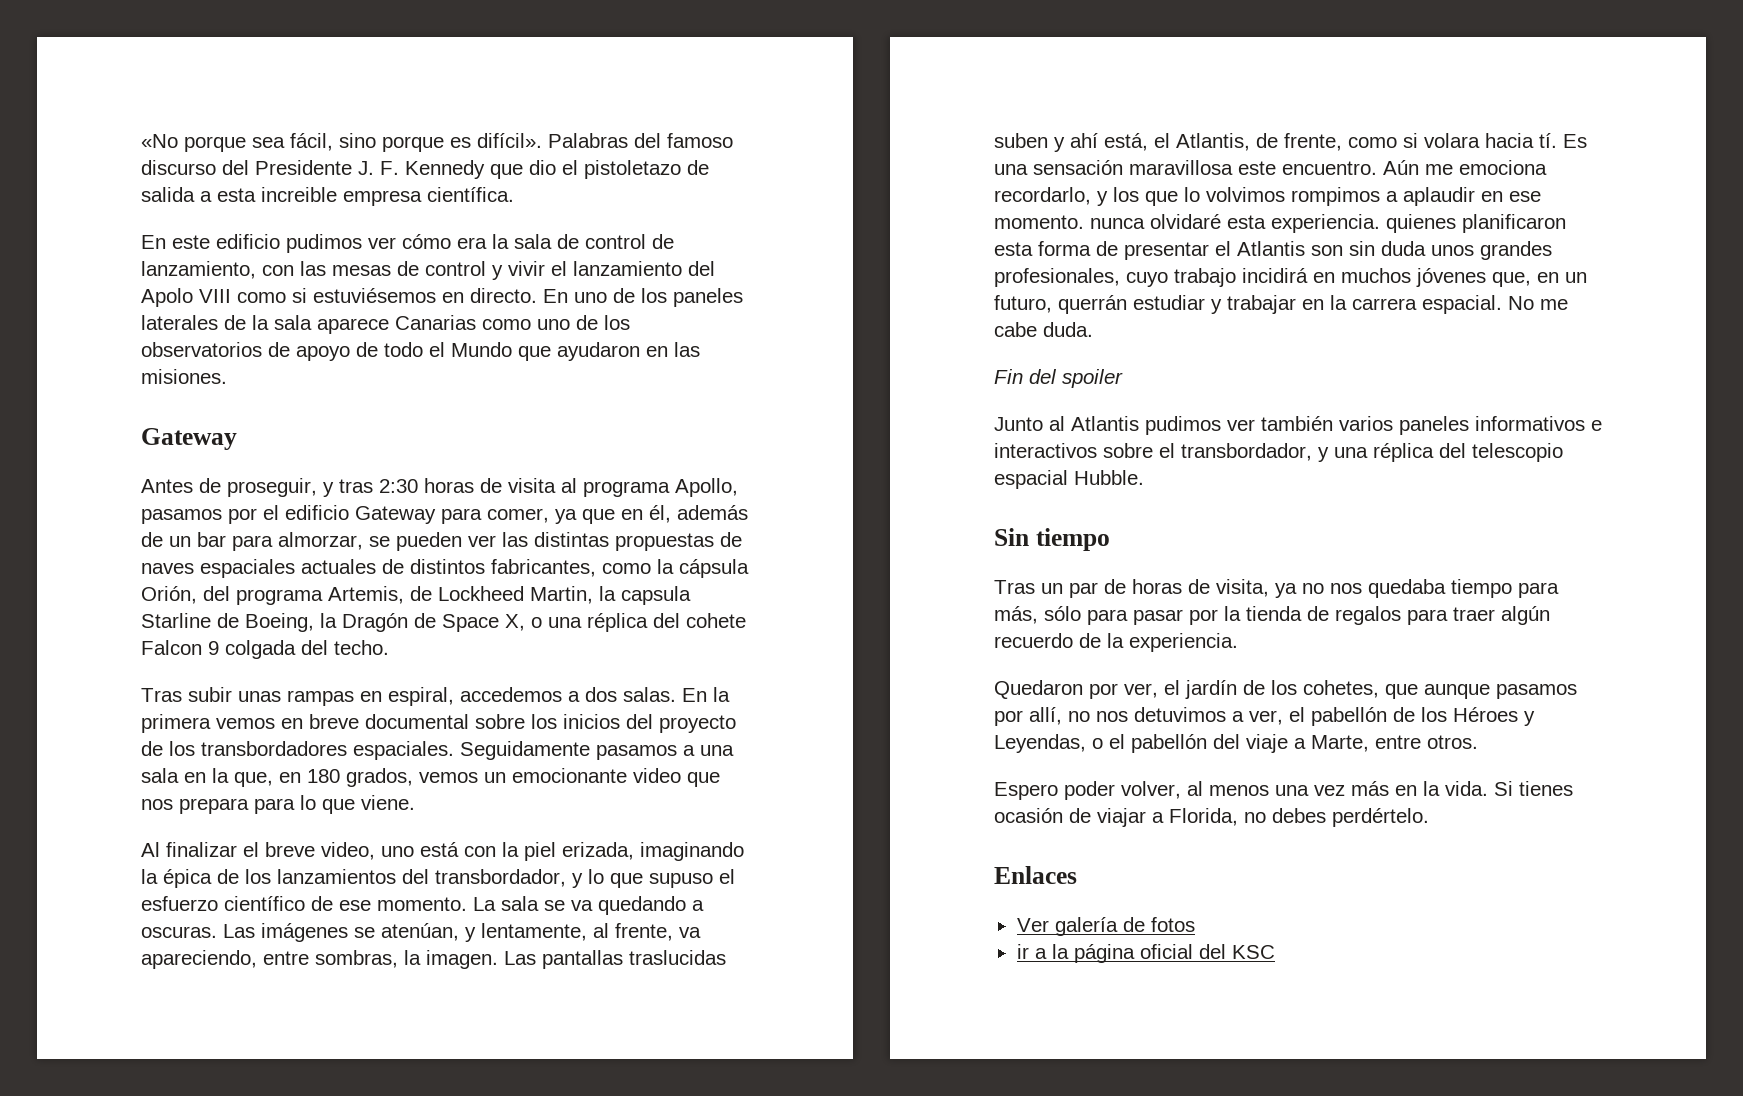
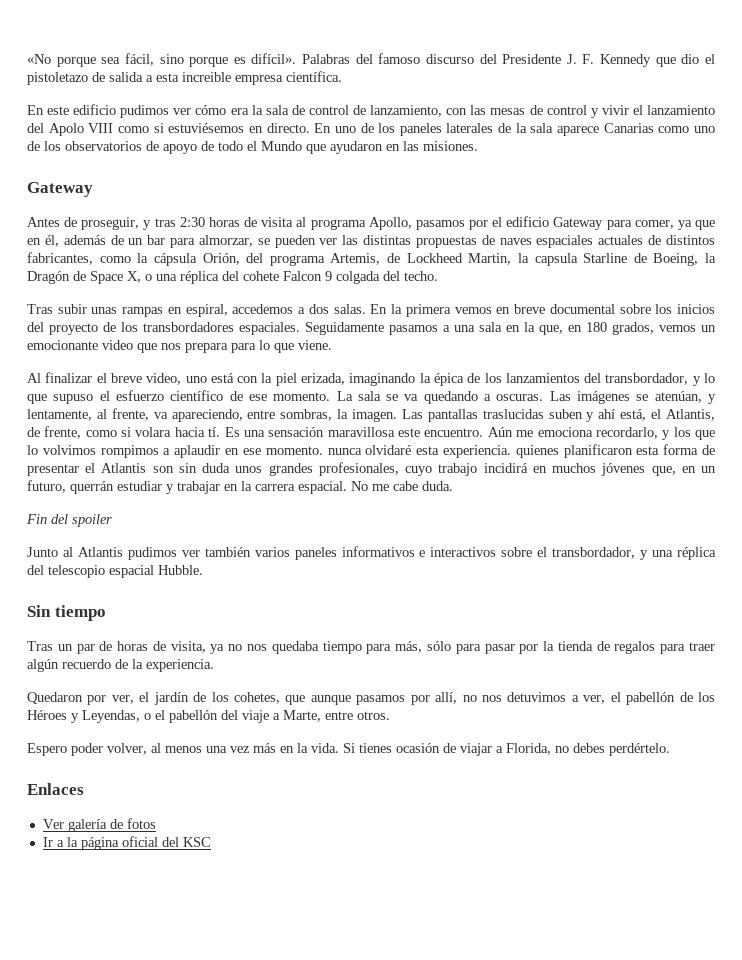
[1016,944,1029,959] ir -> [42,837,53,847] Ir

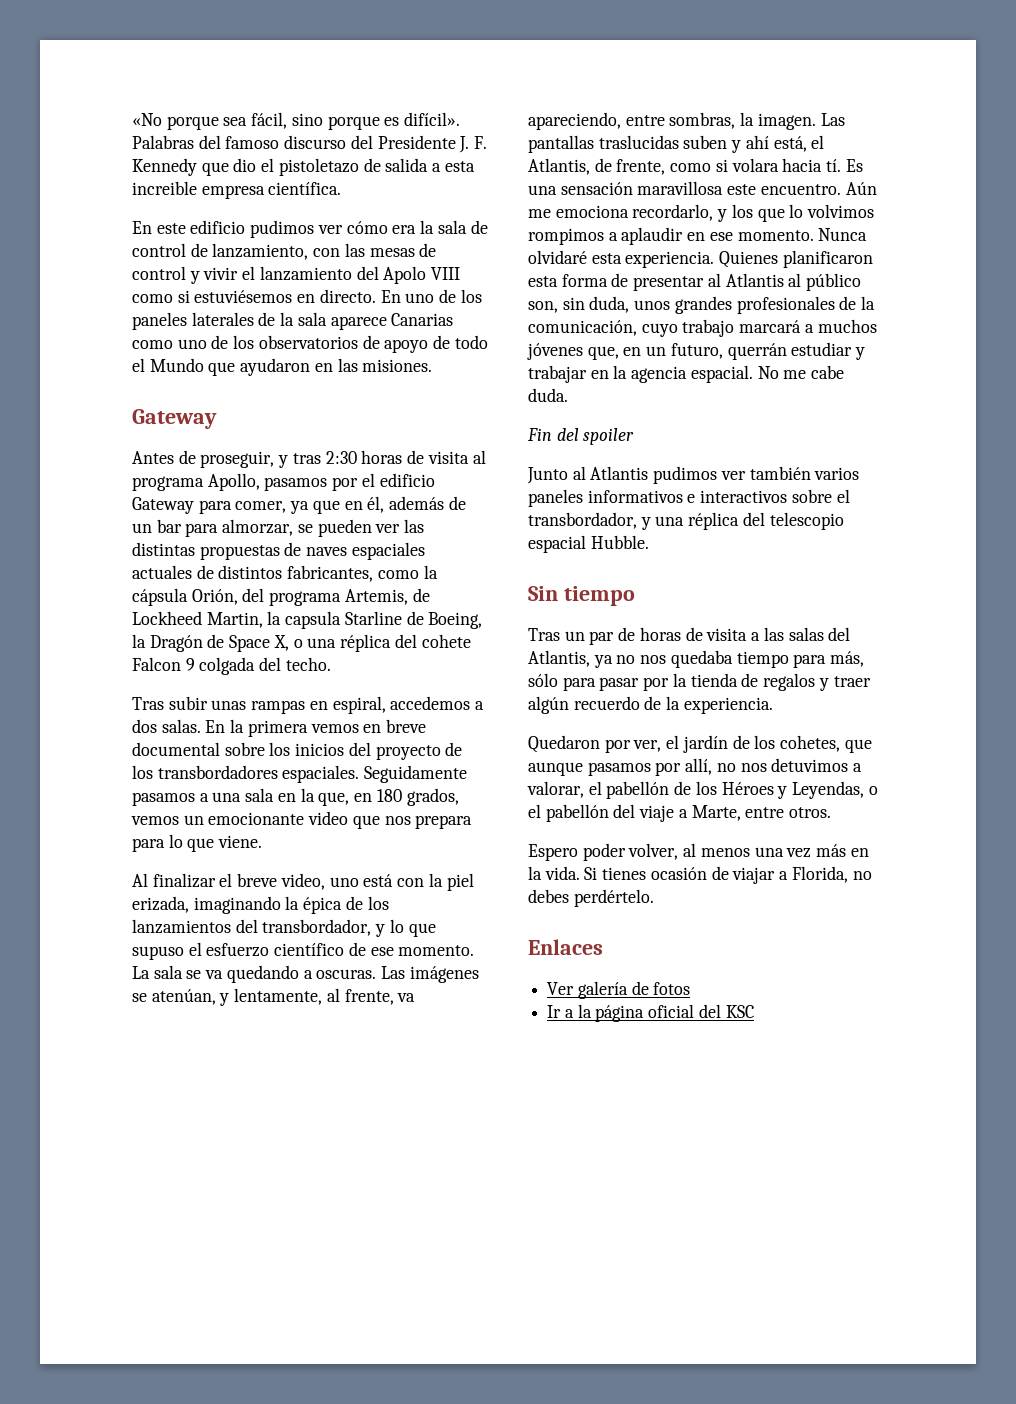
[327,448,362,455] nunca -> [818,228,868,241] Nunca
[515,445,559,458] quienes -> [719,251,779,268] Quienes
[85,462,547,476] el Atlantis son sin duda unos grandes profesionales, cuyo trabajo incidirá en -> [707,273,862,291] [528,296,876,314] [528,319,814,337] al Atlantis al público son, sin duda, unos grandes profesionales de la comunicación, cuyo trabajo marcará a
[255,484,295,491] carrera -> [631,366,688,383] agencia
[170,641,206,653] visita, -> [706,627,851,641] [528,650,590,667] visita a las salas del Atlantis,
[660,644,686,654] para -> [818,678,829,691] y
[583,695,606,704] ver, -> [527,781,584,798] valorar,

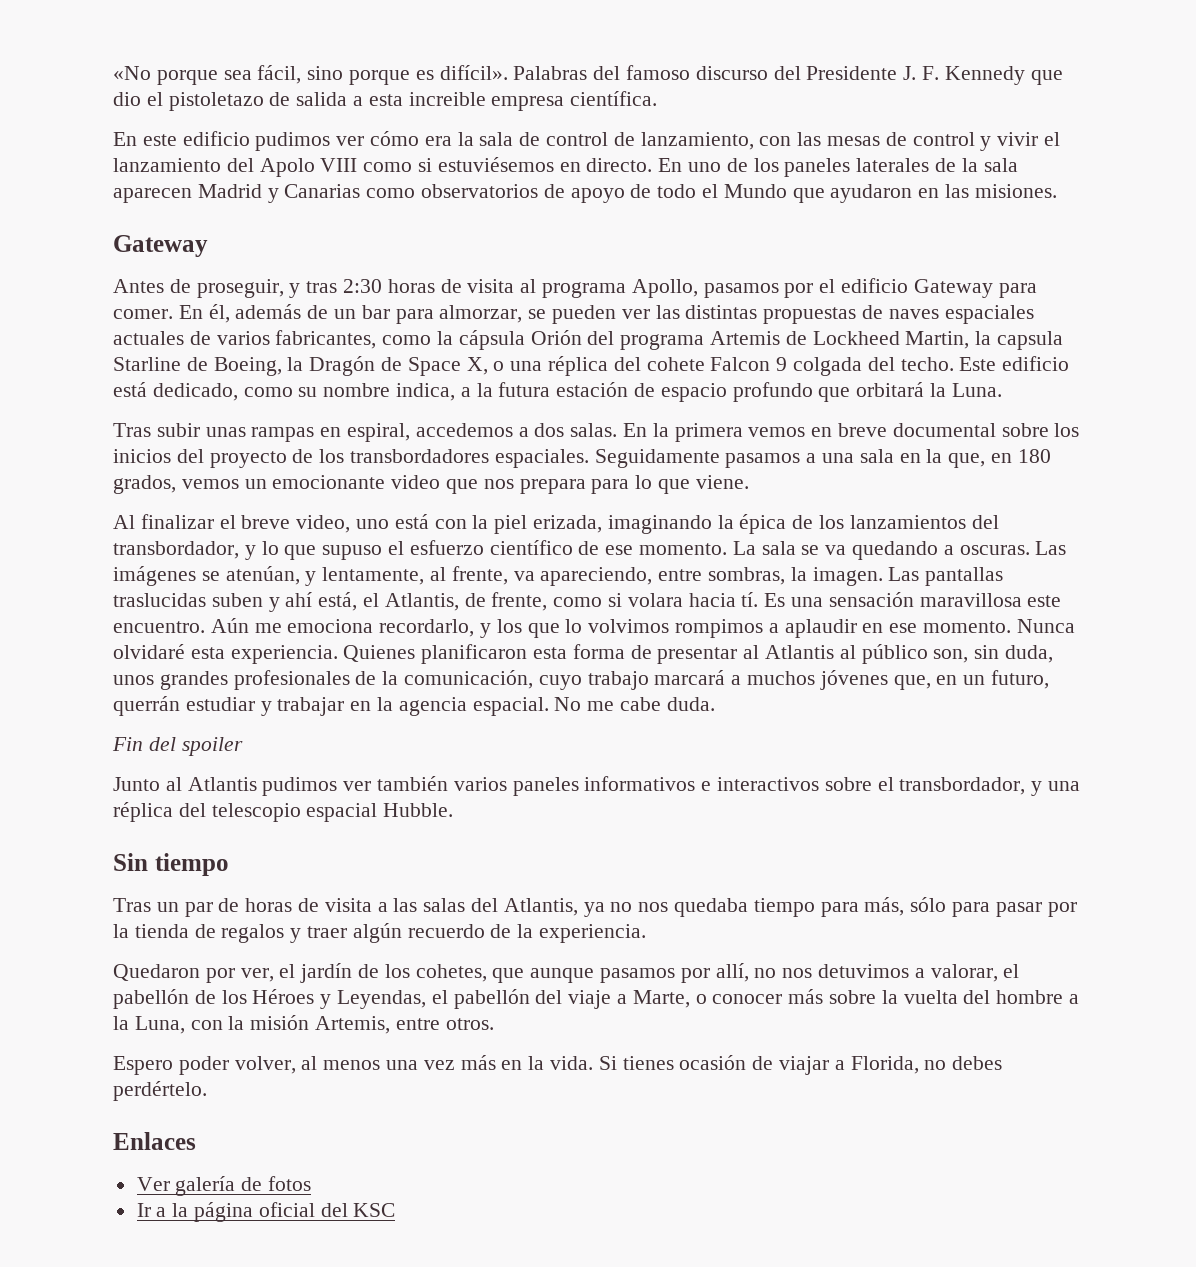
[330,313,454,330] [132,335,255,349] aparece Canarias como uno de los -> [113,184,416,203] aparecen Madrid y Canarias como
[235,500,363,514] comer, ya que en -> [113,305,203,319] comer. En
[218,565,283,579] distintos -> [216,331,270,345] varios
[191,589,238,605] Orión, -> [530,330,582,345] Orión
[344,589,408,605] Artemis, -> [710,331,781,345] Artemis
(331, 664) none -> [959,356,1070,371] [113,382,1002,402] Este edificio está dedicado, como su nombre indica, a la futura estación de espacio profundo que orbitará la Luna.
[868,786,878,795] o -> (427, 999) none
(741, 813) none -> [695,989,1080,1004] [113,1015,391,1034] o conocer más sobre la vuelta del hombre a la Luna, con la misión Artemis,

